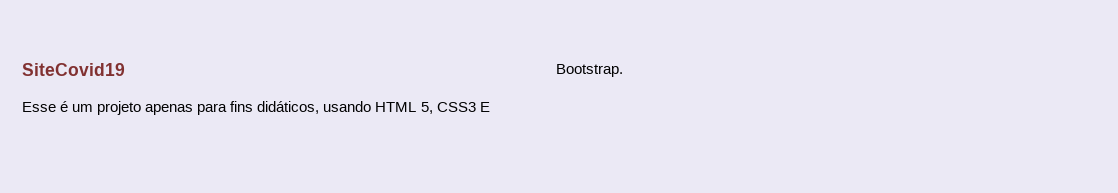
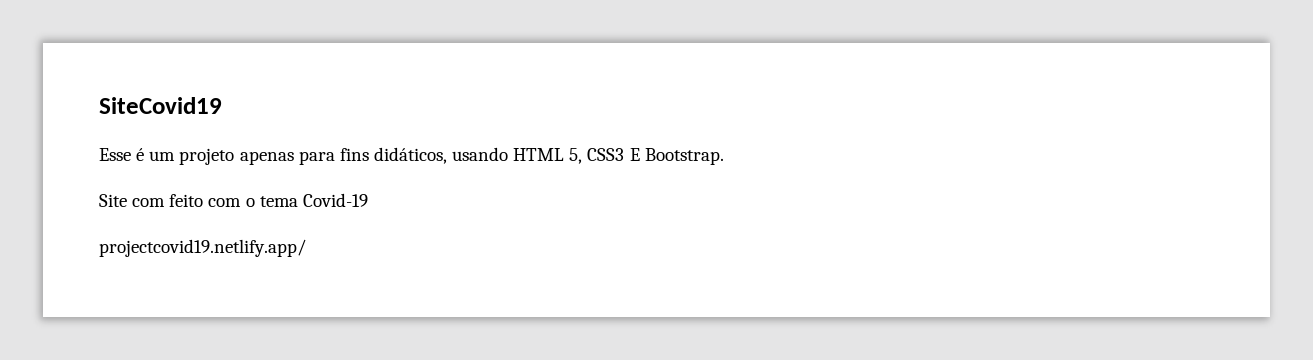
(623, 70) none -> [99,193,368,207] [99,239,306,257] // Site com feito com o tema Covid-19 // projectcovid19.netlify.app/

